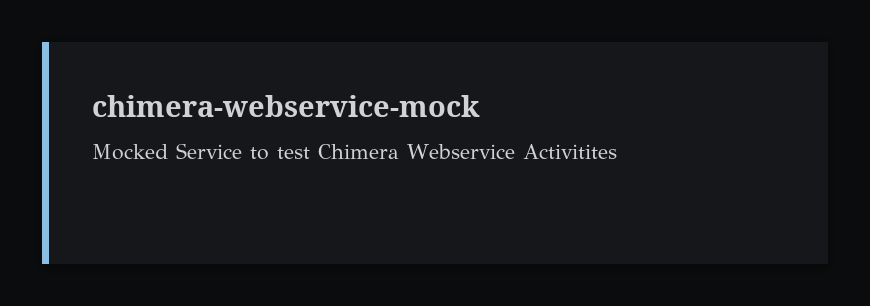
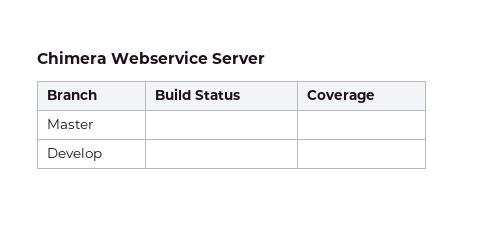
[92,95,480,117] [92,143,617,160] chimera-webservice-mock // Mocked Service to test Chimera Webservice Activitites -> [37,51,266,64] [47,90,98,100] [155,88,241,100] [307,90,376,103] [47,119,94,129] [47,148,103,161] Chimera Webservice Server // Branch | Build Status | Coverage // Master | | // Develop | |

